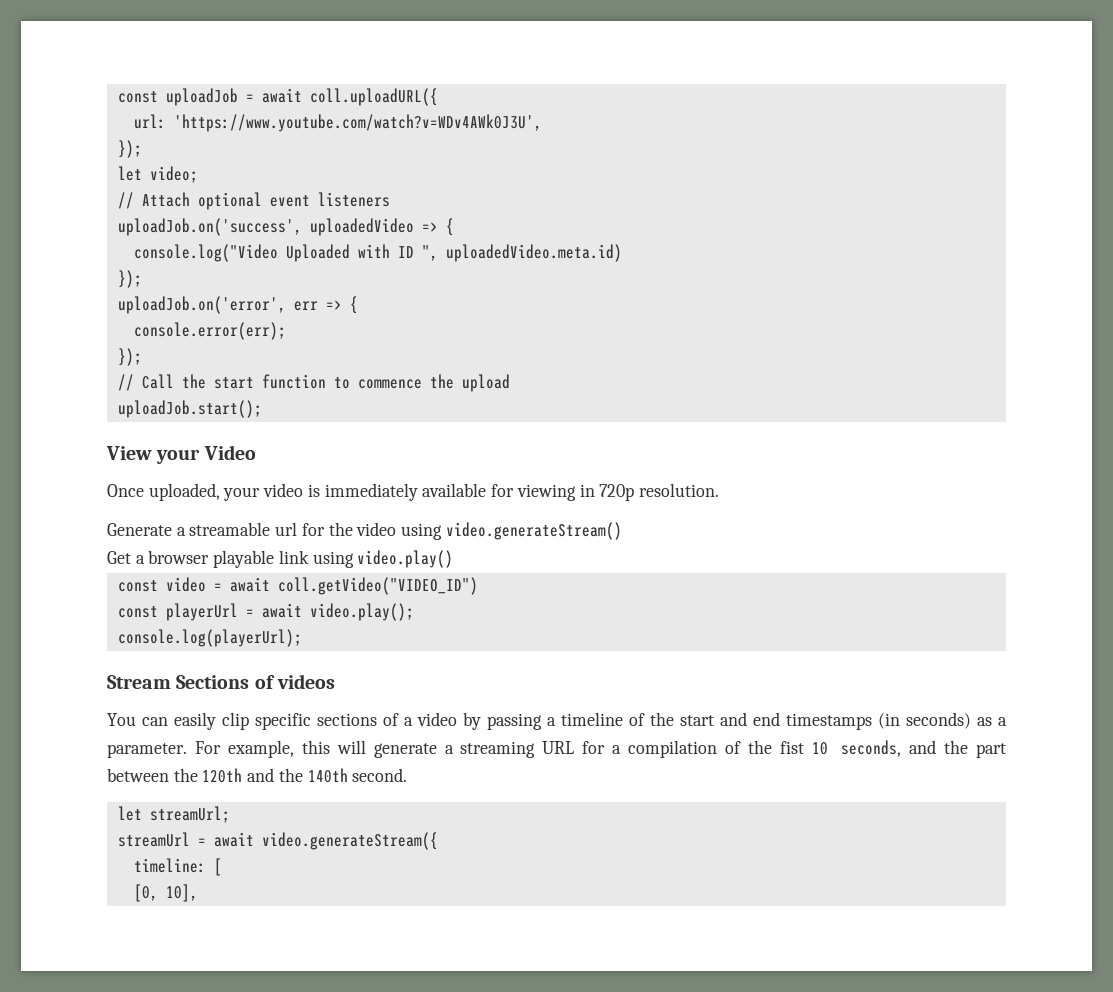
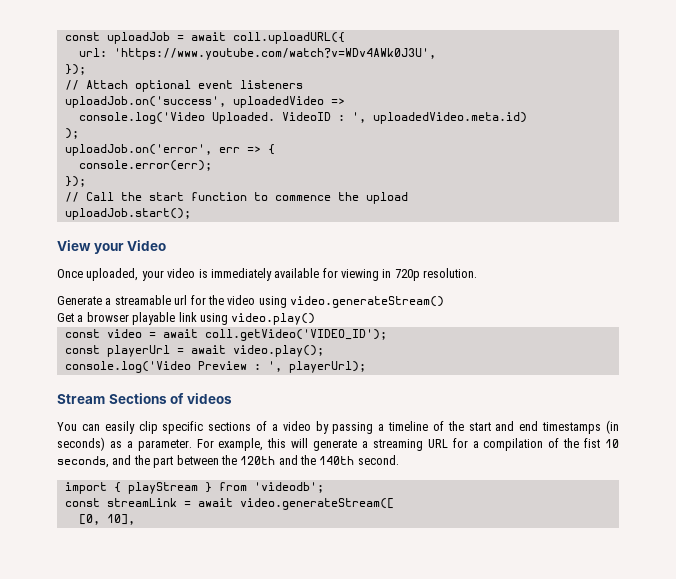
[117,166,198,183] // let video; -> (86, 69) none
[445,218,454,236] [133,244,438,262] { // console.log("Video Uploaded with ID ", -> [78,112,366,124] // console.log('Video Uploaded. VideoID : ',
[117,270,142,288] }); -> [64,128,79,139] );
[277,577,478,595] coll.getVideo("VIDEO_ID") -> [204,329,387,341] coll.getVideo('VIDEO_ID');
[117,629,302,647] console.log(playerUrl); -> [64,361,366,373] console.log('Video Preview : ', playerUrl);
[117,806,230,823] [117,832,438,850] [133,858,222,876] let streamUrl; // streamUrl = await video.generateStream({ // timeline: [ -> [64,482,324,494] [64,498,394,510] import { playStream } from 'videodb'; // const streamLink = await video.generateStream([

